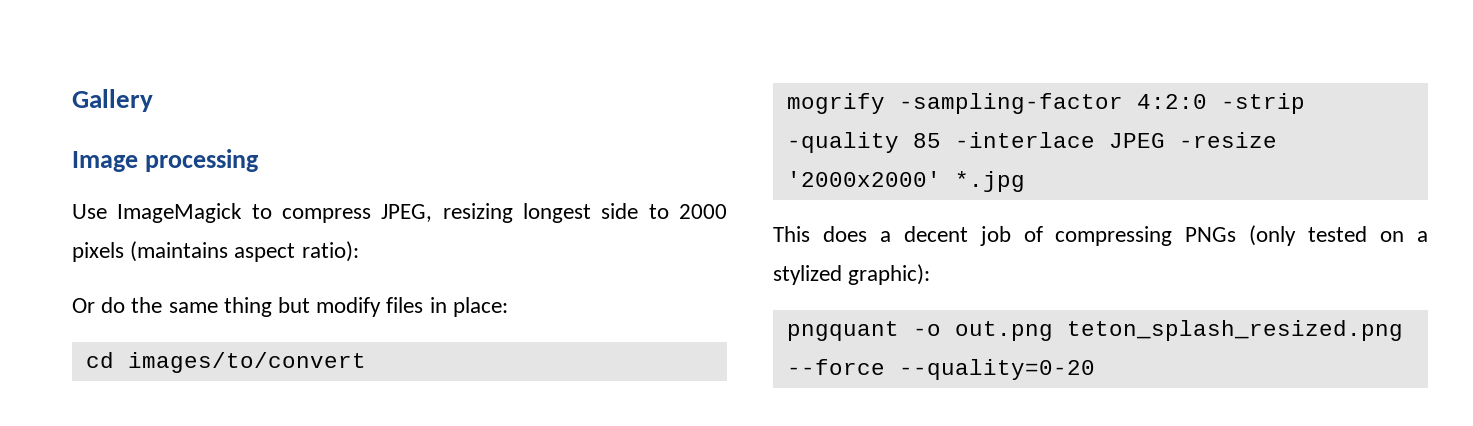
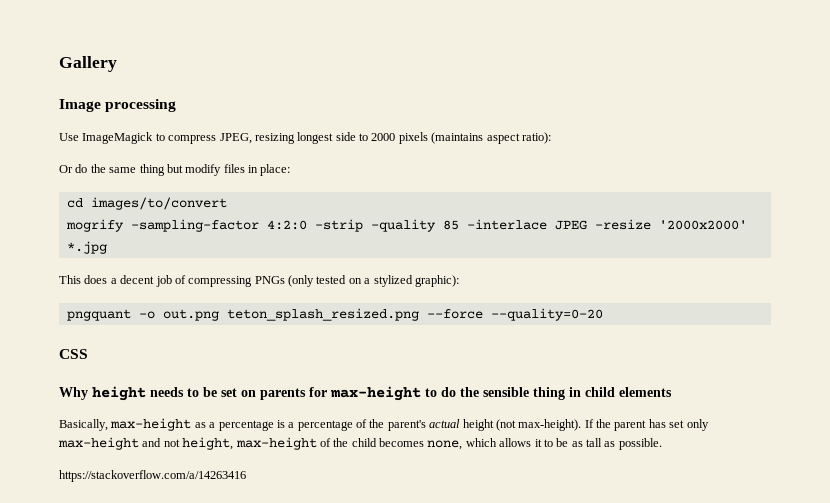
(1095, 369) none -> [59,349,88,359] [59,386,672,401] [59,418,709,431] [58,437,662,450] [59,470,246,482] // CSS // Why height needs to be set on parents for max-height to do the sensible thing in child elements // Basically, max-height as a percentage is a percentage of the parent's actual height (not max-height). If the parent has set only max-height and not height, max-height of the child becomes none, which allows it to be as tall as possible. // https://stackoverflow.com/a/14263416

